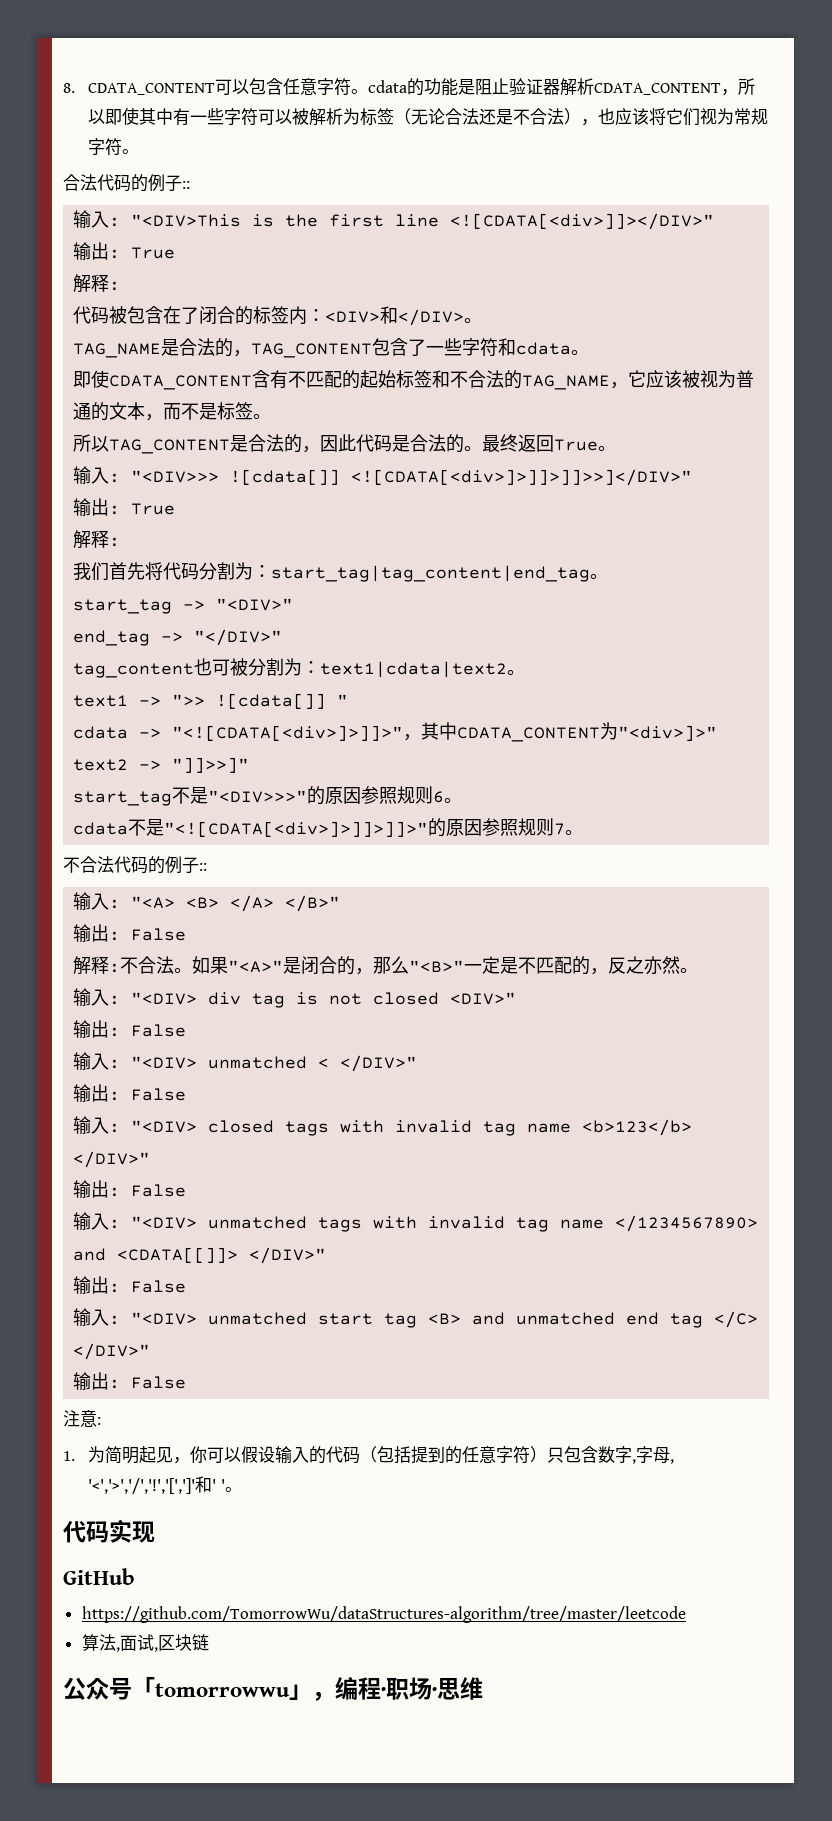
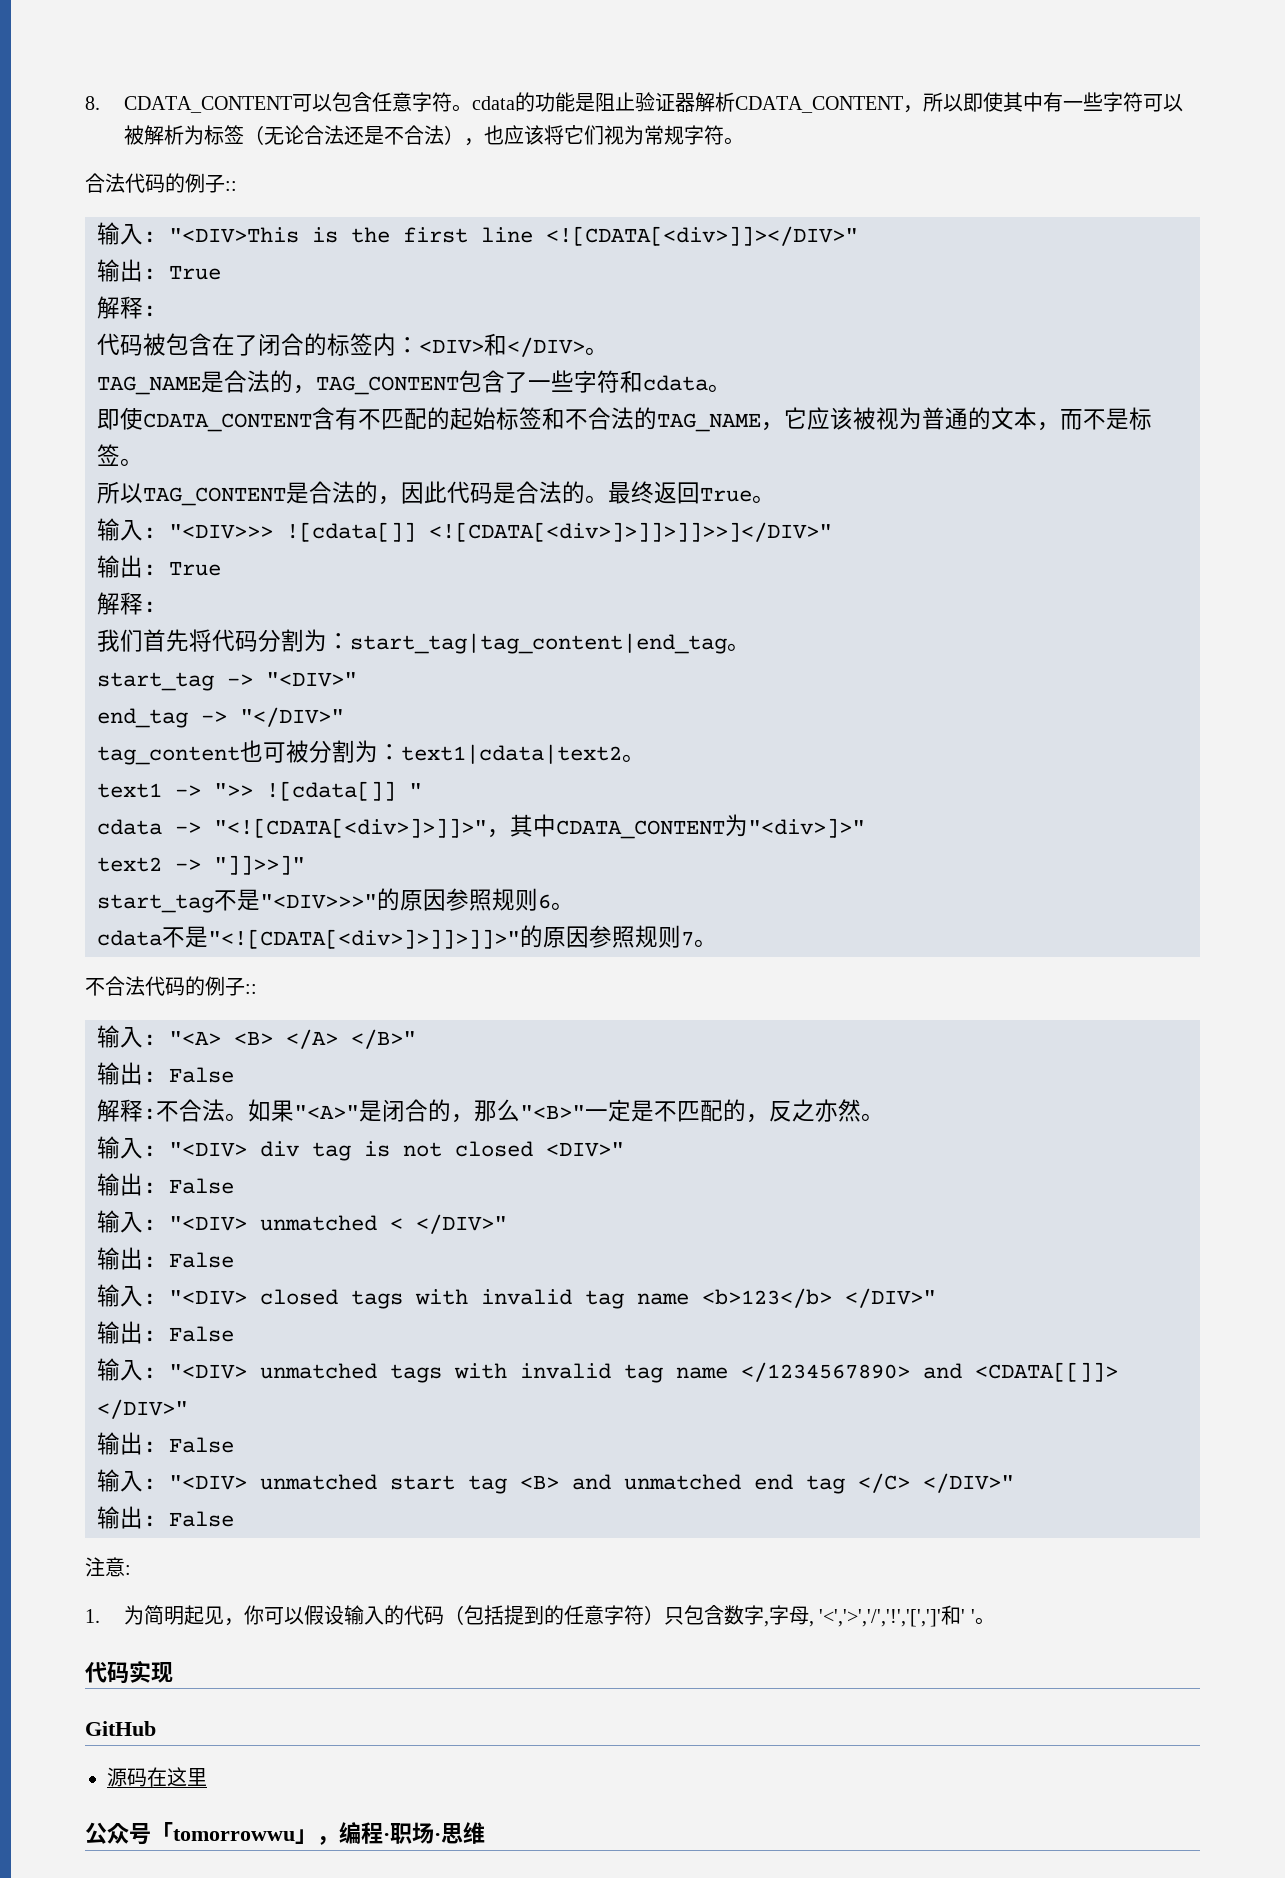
[81,1606,686,1623] [81,1634,209,1652] https://github.com/TomorrowWu/dataStructures-algorithm/tree/master/leetcode // 算法,面试,区块链 -> [107,1767,207,1787] 源码在这里

